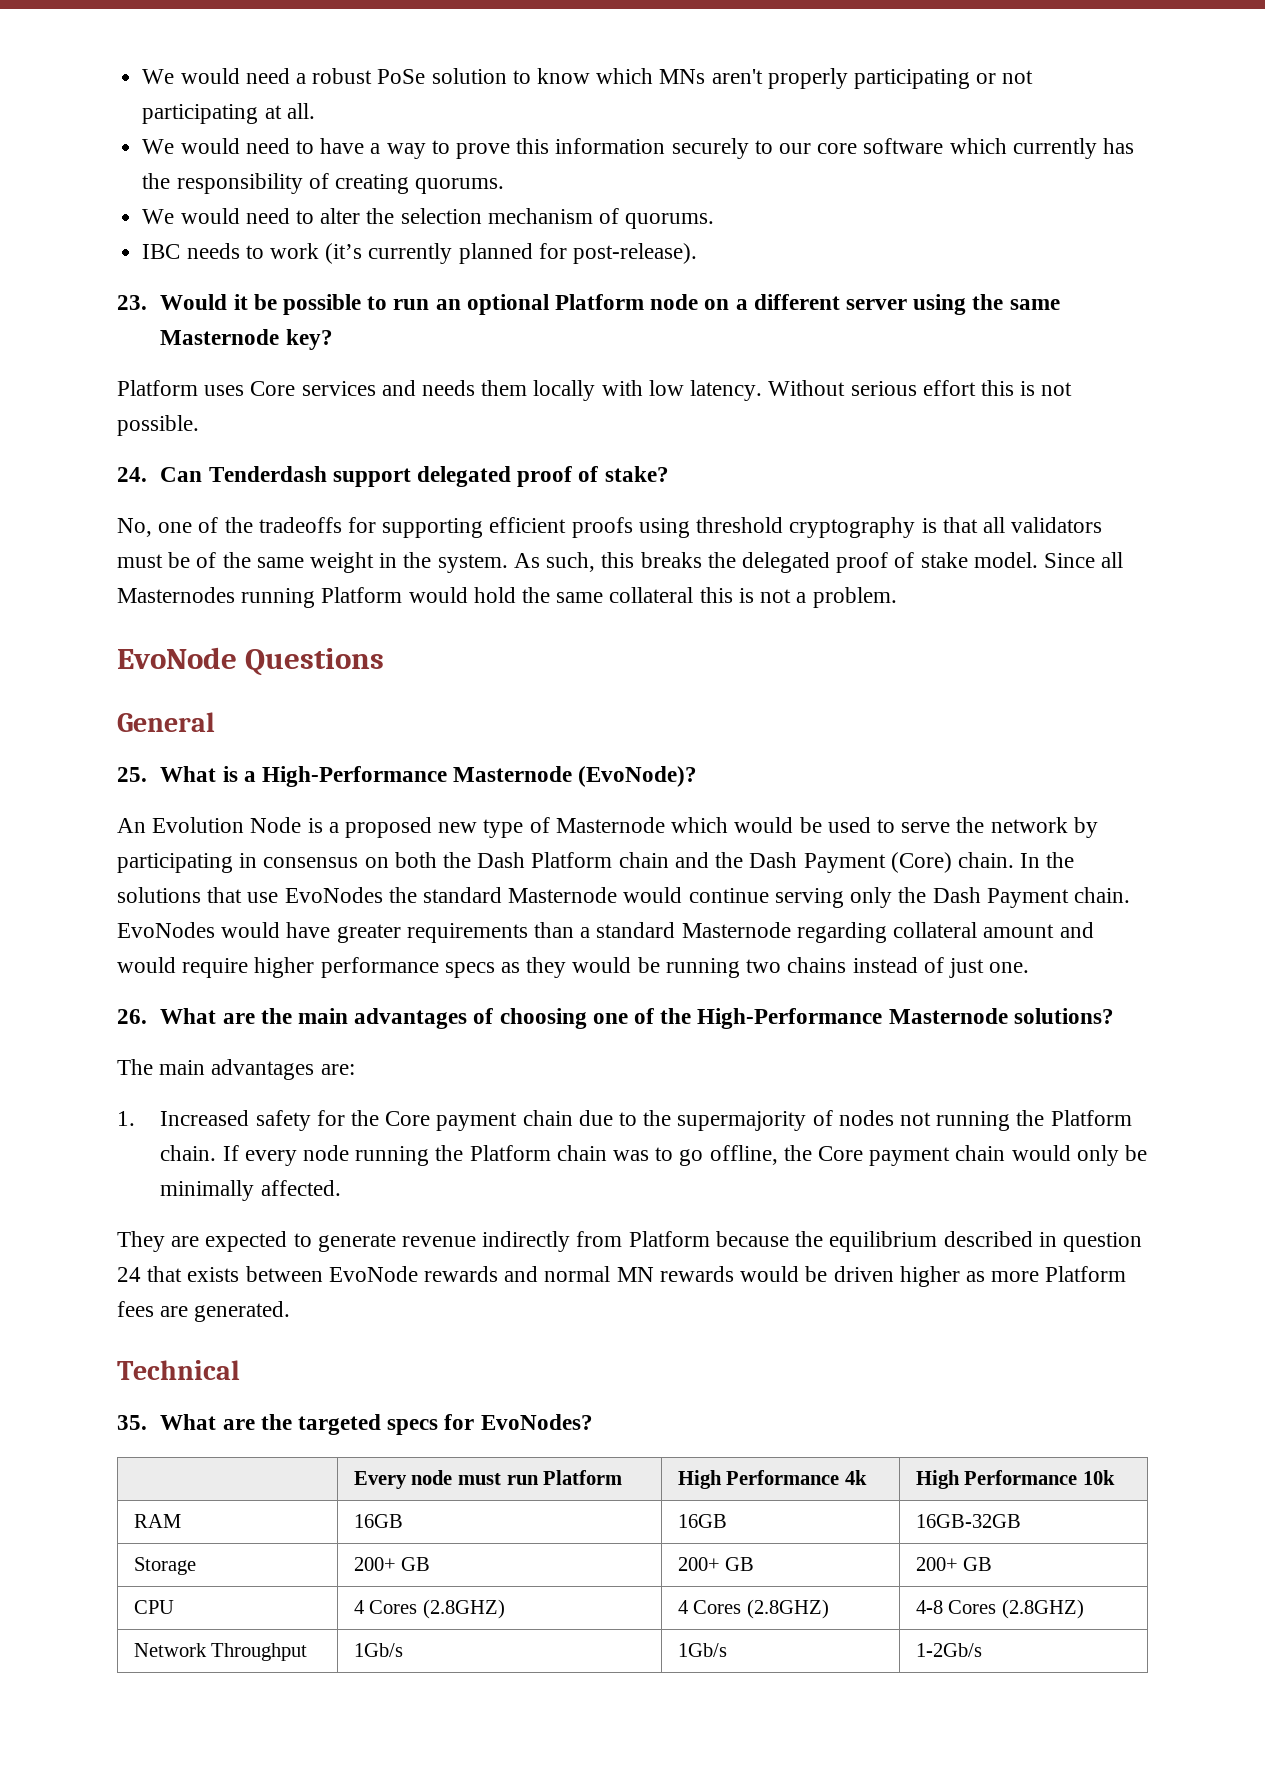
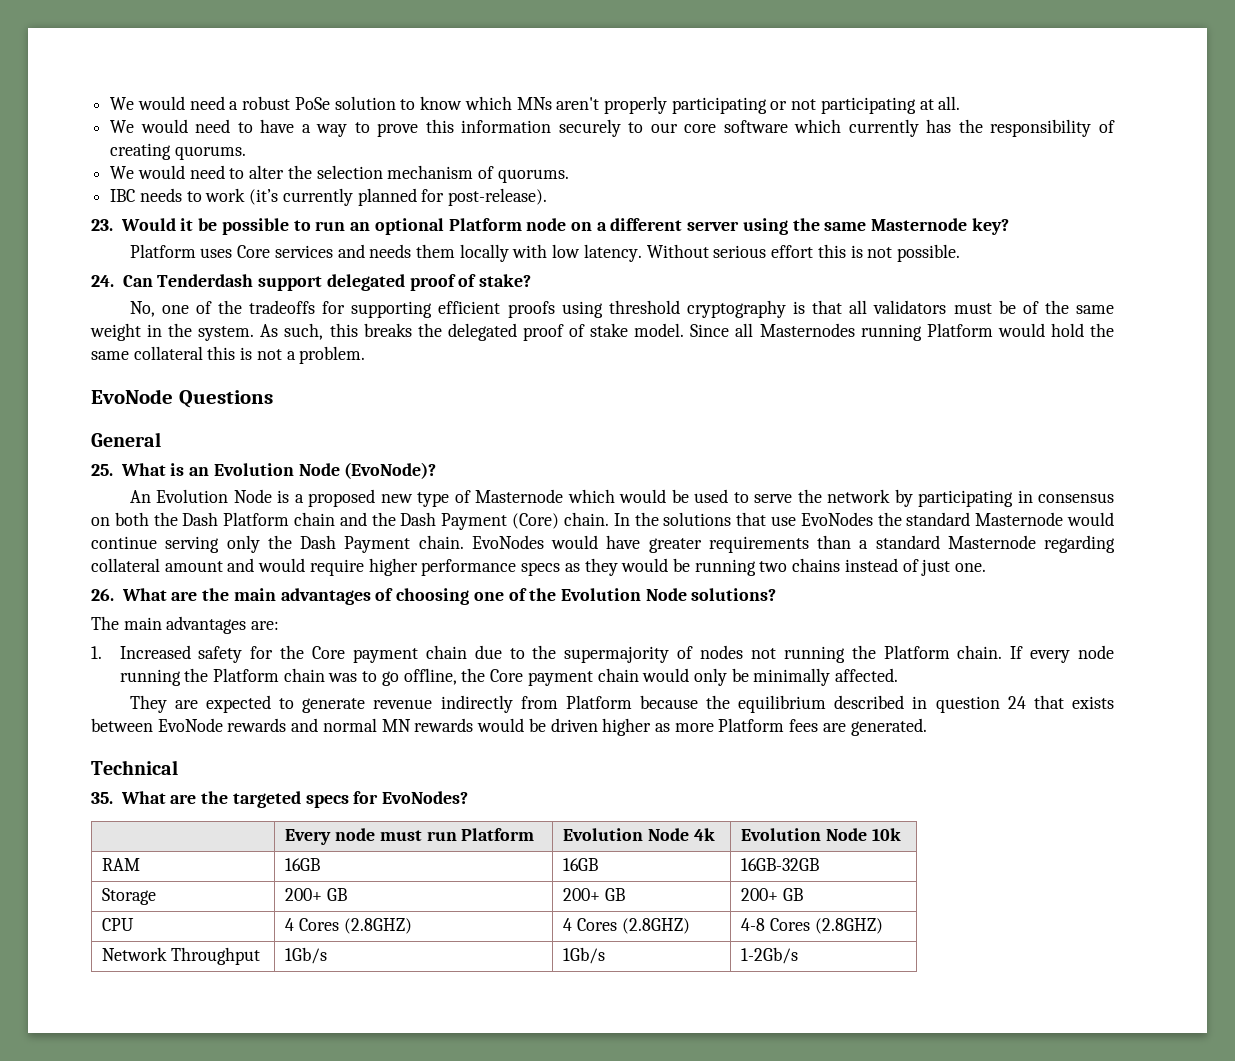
[243,766,573,787] a High-Performance Masternode -> [189,463,340,476] an Evolution Node
[697,1008,1008,1029] High-Performance Masternode -> [561,588,687,601] Evolution Node
[677,1470,840,1489] High Performance -> [563,828,690,841] Evolution Node
[915,1470,1078,1489] High Performance -> [741,828,868,841] Evolution Node

